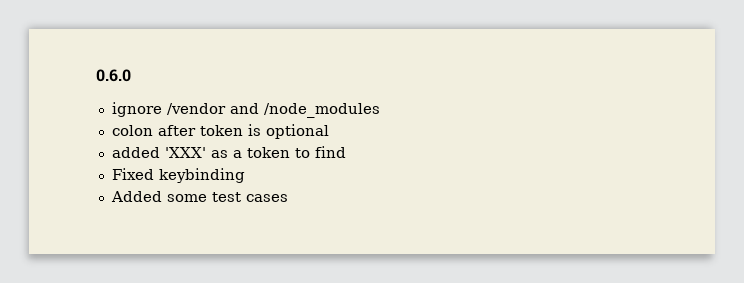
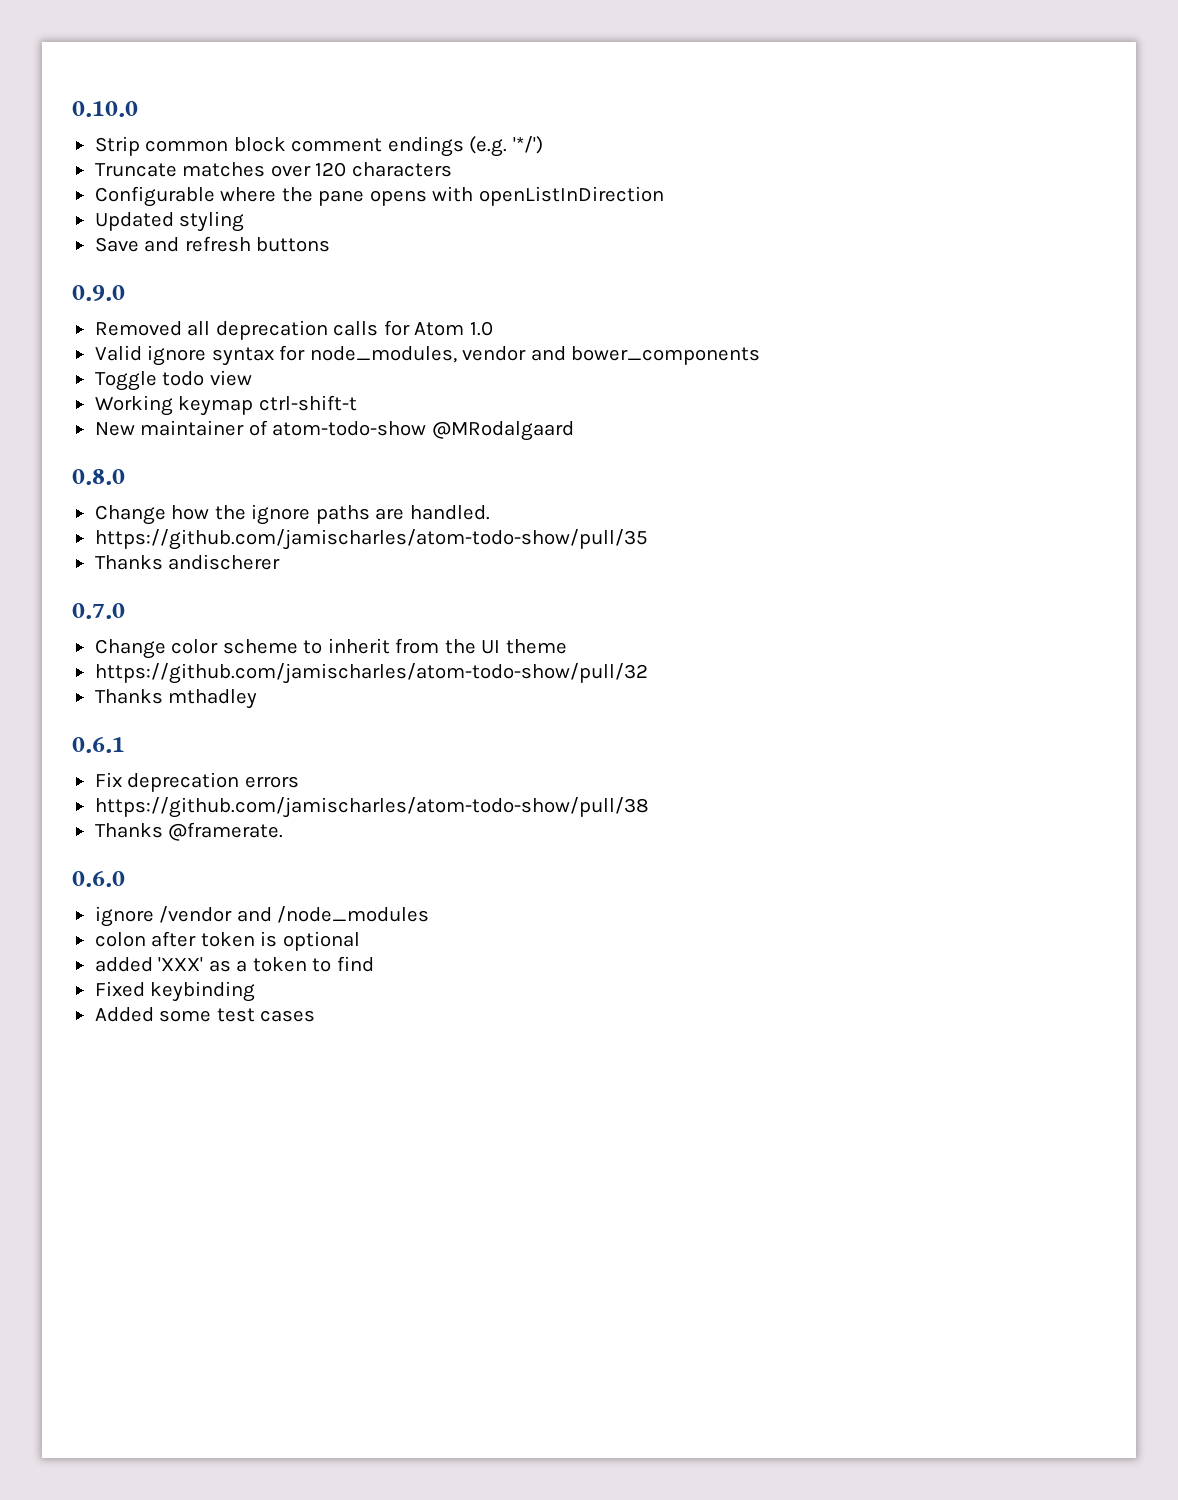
(96, 75) none -> [72,101,138,117] [94,136,543,157] [94,162,452,177] [94,186,664,207] [94,211,245,232] [94,236,331,252] [72,285,125,301] [94,320,493,340] [94,345,761,366] [94,370,252,391] [94,395,357,416] [94,420,574,441] [72,469,125,485] [94,504,490,525] [94,529,648,550] [94,554,281,570] [72,603,125,619] [94,638,567,659] [94,663,648,684] [94,689,258,709] [72,737,125,753] [94,772,299,792] [94,797,649,818] [94,822,284,841] 0.10.0 // Strip common block comment endings (e.g. '*/') // Truncate matches over 120 characters // Configurable where the pane opens with openListInDirection // Updated styling // Save and refresh buttons // 0.9.0 // Removed all deprecation calls for Atom 1.0 // Valid ignore syntax for node_modules, vendor and bower_components // Toggle todo view // Working keymap ctrl-shift-t // New maintainer of atom-todo-show @MRodalgaard // 0.8.0 // Change how the ignore paths are handled. // https://github.com/jamischarles/atom-todo-show/pull/35 // Thanks andischerer // 0.7.0 // Change color scheme to inherit from the UI theme // https://github.com/jamischarles/atom-todo-show/pull/32 // Thanks mthadley // 0.6.1 // Fix deprecation errors // https://github.com/jamischarles/atom-todo-show/pull/38 // Thanks @framerate. //

